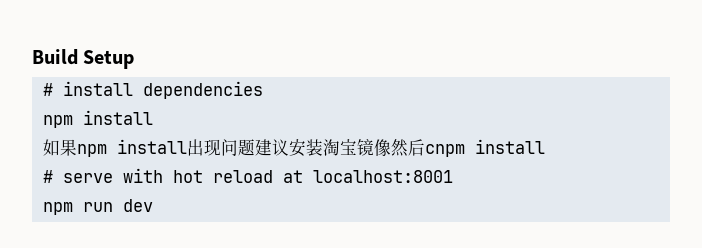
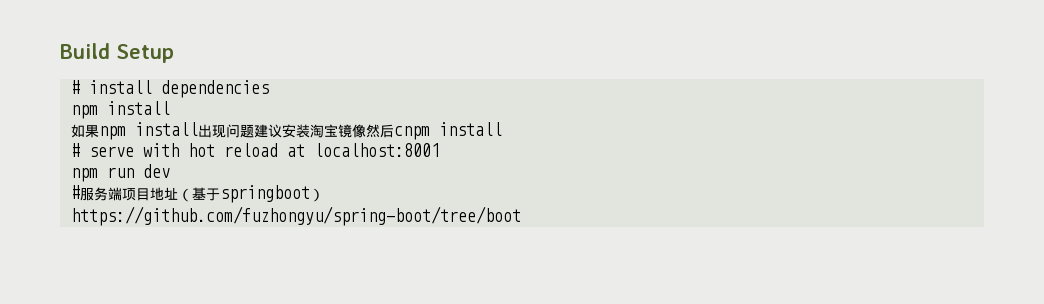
(153, 205) none -> [71,185,325,203] [71,206,522,226] // #服务端项目地址（基于springboot） // https://github.com/fuzhongyu/spring-boot/tree/boot

